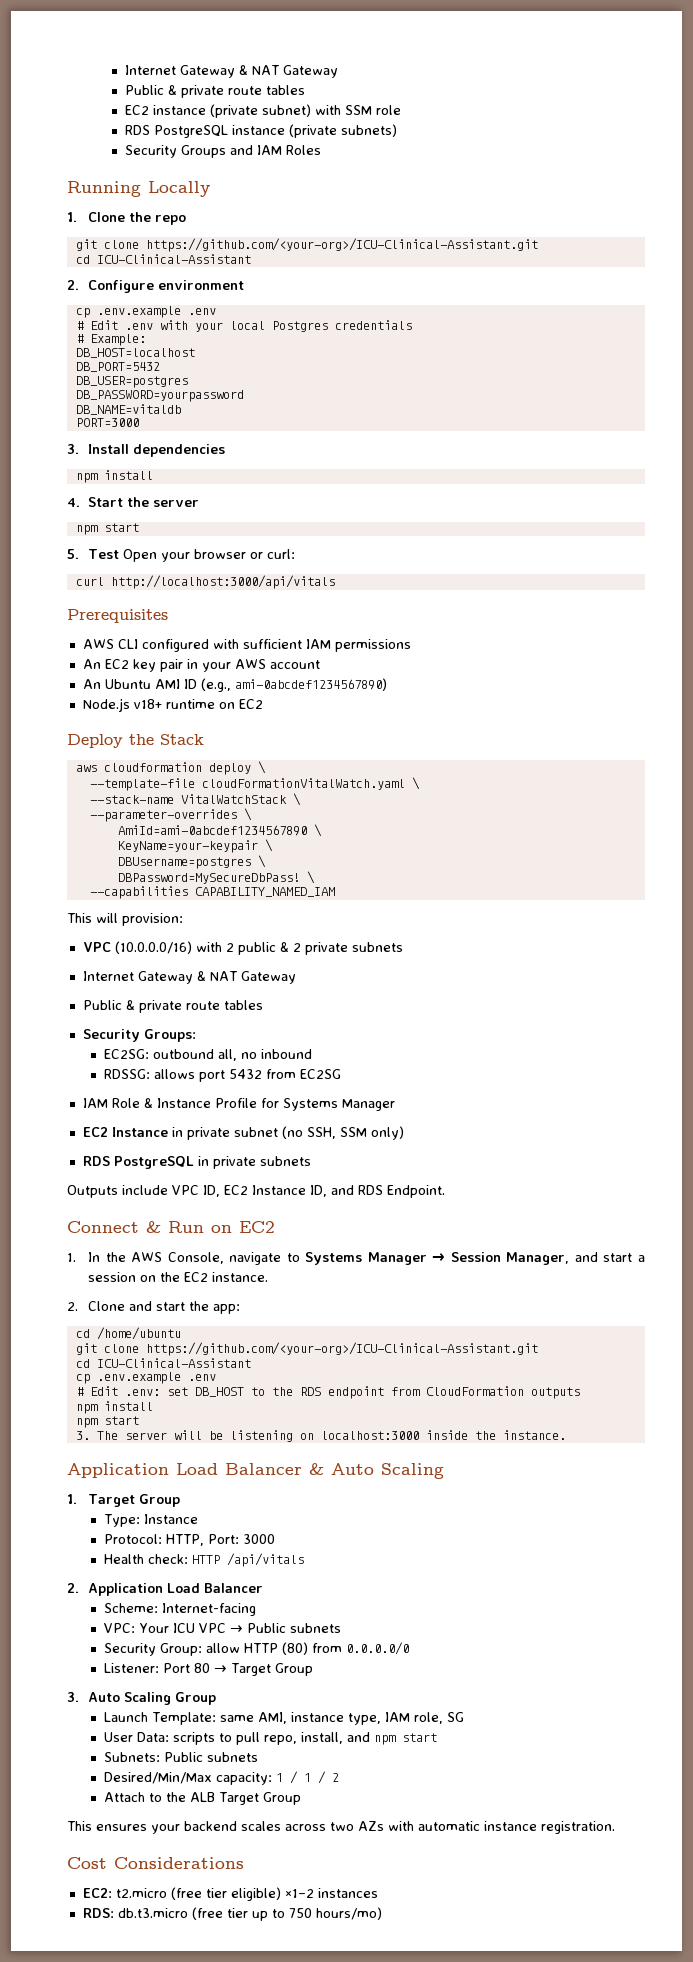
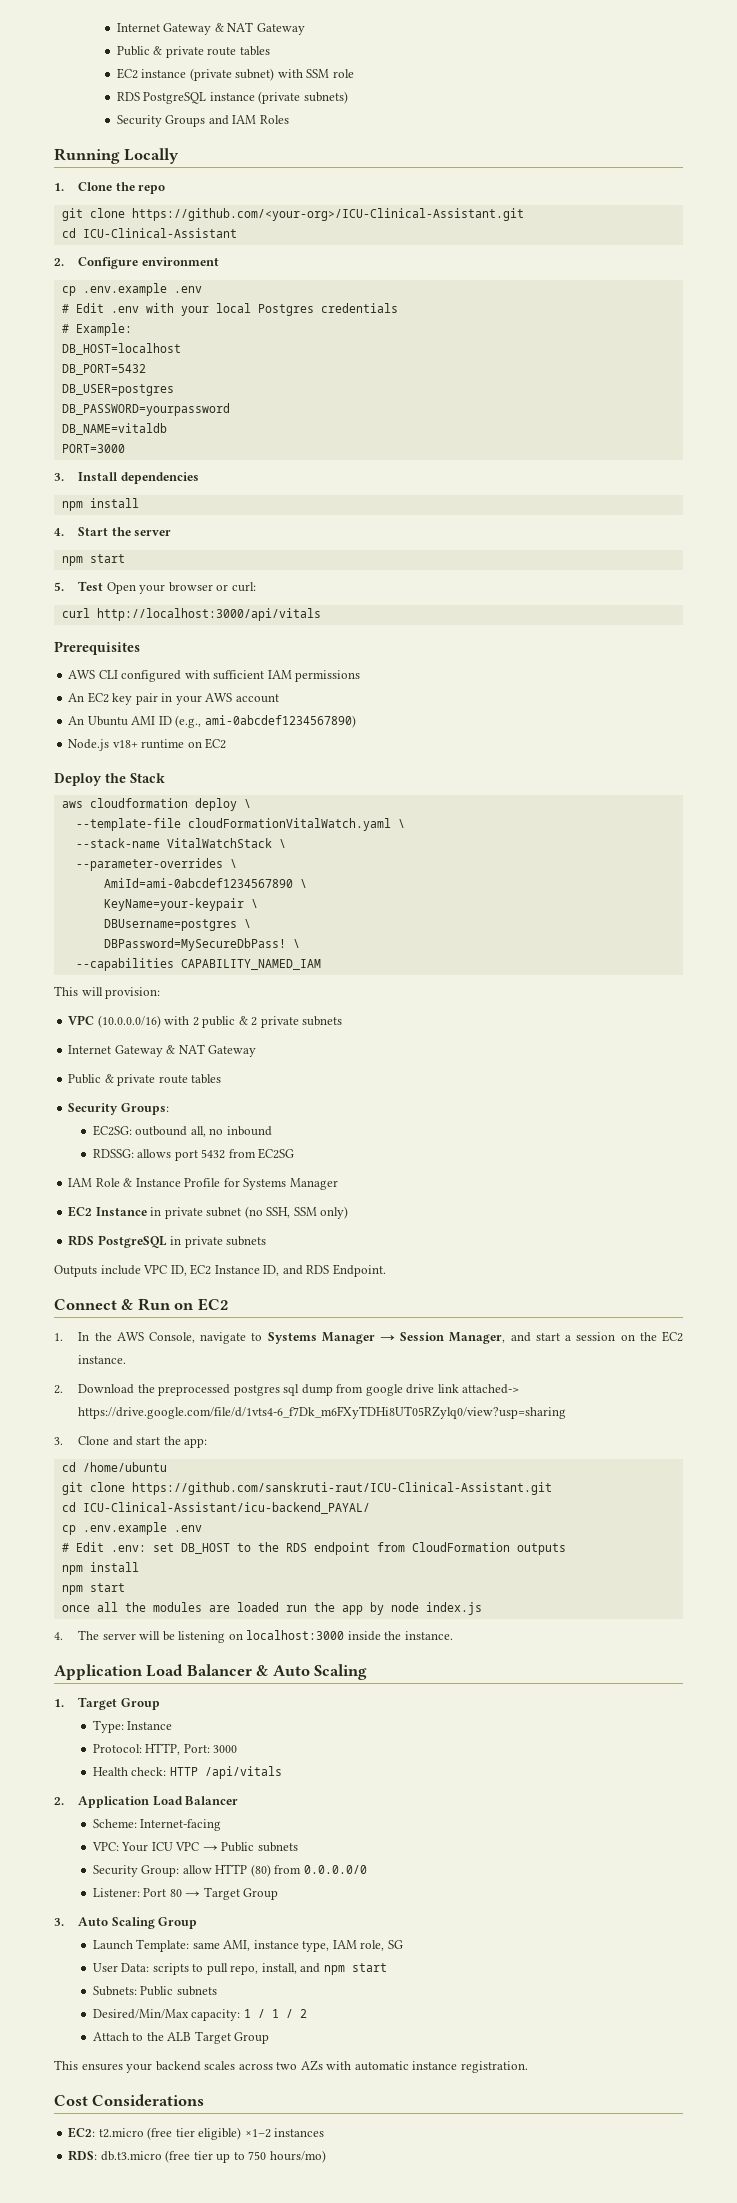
(78, 1306) none -> [78,1384,520,1396] [78,1406,567,1419] [54,1437,63,1445] Download the preprocessed postgres sql dump from google drive link attached-> https://drive.google.com/file/d/1vts4-6_f7Dk_m6FXyTDHi8UT05RZylq0/view?usp=sharing // 3.
[145,1342,538,1356] [75,1358,251,1368] https://github.com/<your-org>/ICU-Clinical-Assistant.git // cd ICU-Clinical-Assistant -> [131,1482,552,1495] [61,1502,370,1514] https://github.com/sanskruti-raut/ICU-Clinical-Assistant.git // cd ICU-Clinical-Assistant/icu-backend_PAYAL/
[75,1431,90,1440] 3. -> [61,1602,482,1615] [54,1632,63,1640] once all the modules are loaded run the app by node index.js // 4.

